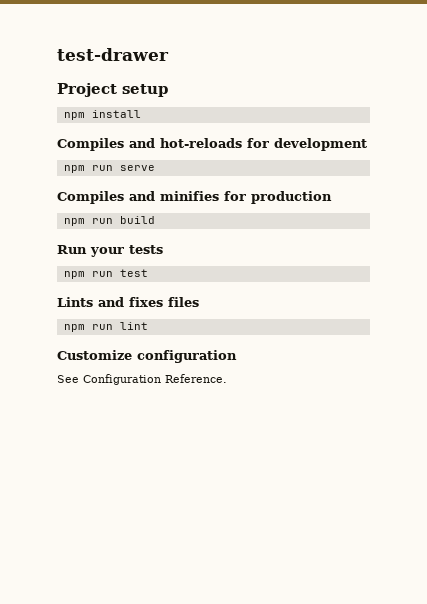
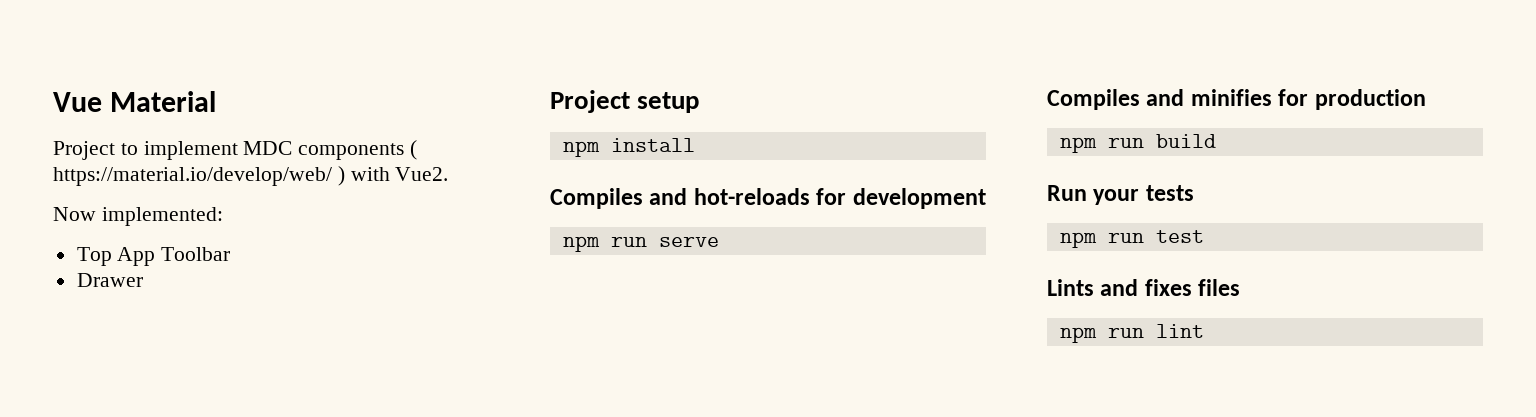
[57,48,169,61] test-drawer -> [53,91,217,112] [53,140,418,160] [53,166,449,186] [53,207,223,226] [76,247,231,266] [76,273,143,287] Vue Material // Project to implement MDC components ( https://material.io/develop/web/ ) with Vue2. // Now implemented: // Top App Toolbar // Drawer
[57,350,237,363] [57,374,227,385] // Customize configuration // See Configuration Reference. -> (1204, 331) none

